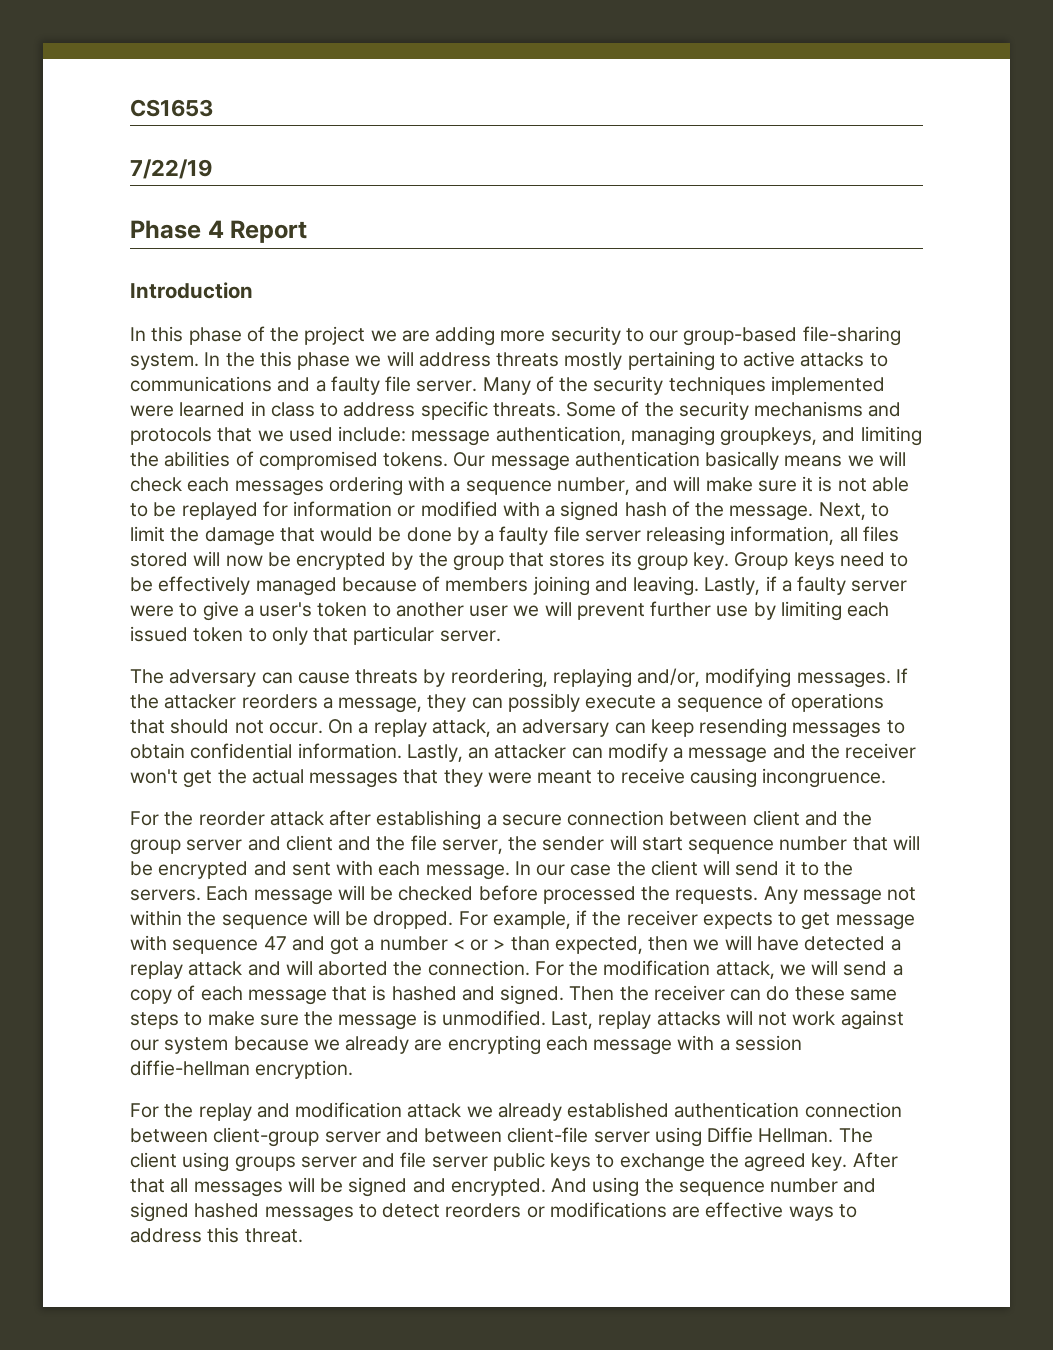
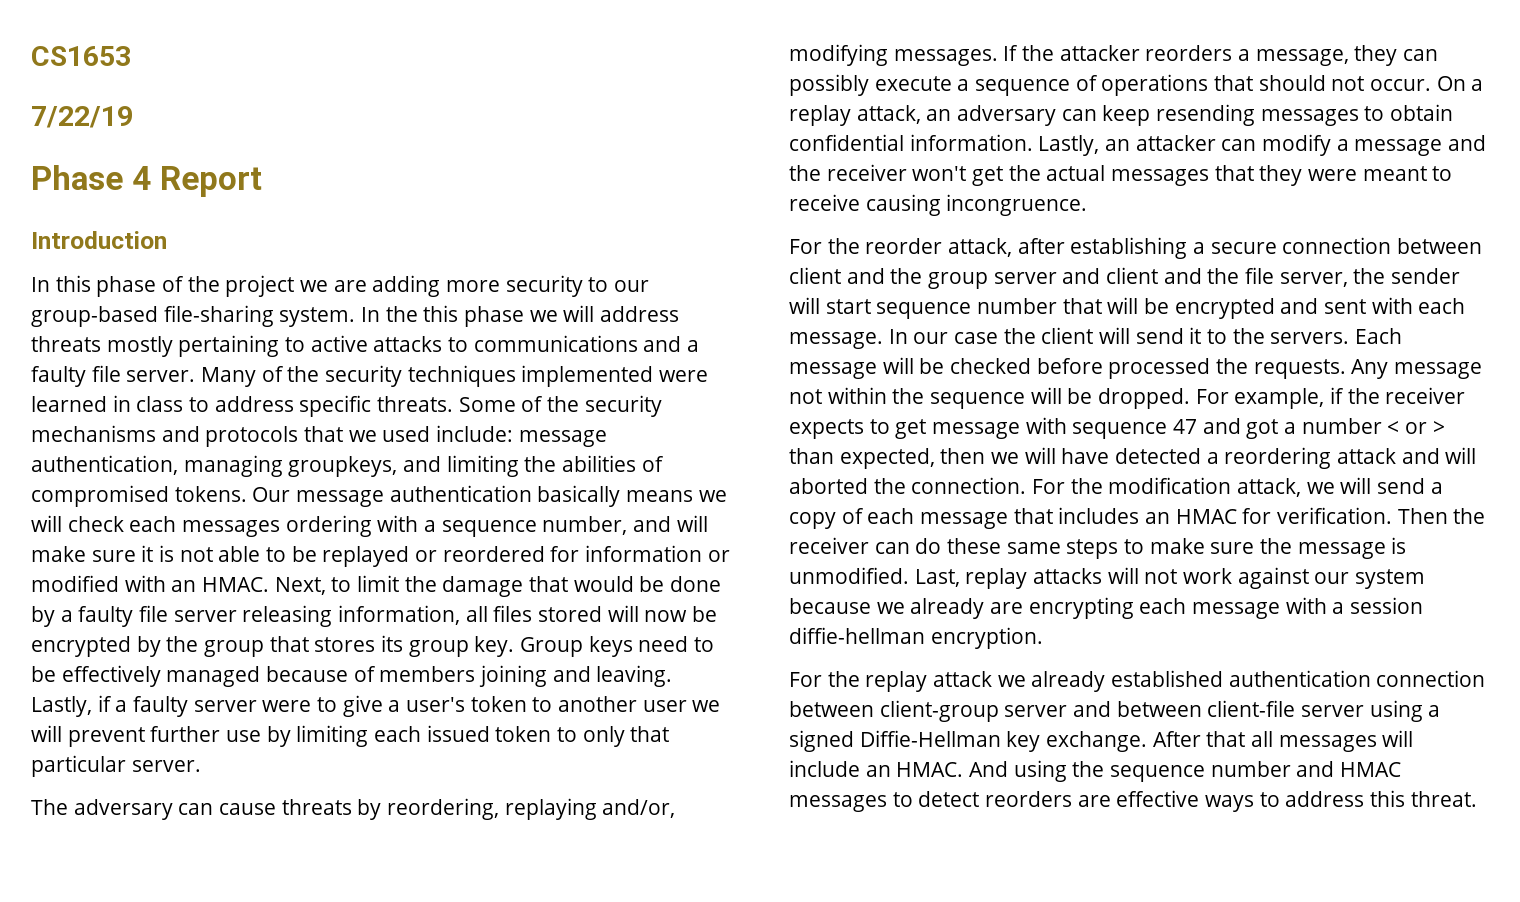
(258, 511) none -> [415,546,545,562] or reordered
[545,501,814,521] a signed hash of the message. -> [171,577,270,592] an HMAC.
[269,811,324,826] attack -> [948,238,1013,257] attack,
[130,961,183,979] replay -> [1224,447,1332,469] reordering
[372,985,565,1005] is hashed and signed. -> [1058,507,1393,524] includes an HMAC for verification.
[256,1102,403,1118] and modification -> (928, 681) none
[707,1127,873,1143] [130,1152,848,1172] Diffie Hellman. The client using groups server and file server public keys to exchange the agreed key. -> [1428,705,1441,717] [789,730,1148,752] a signed Diffie-Hellman key exchange.
[320,1177,546,1197] be signed and encrypted. -> [789,760,964,777] include an HMAC.
[130,1202,260,1222] signed hashed -> [1340,762,1402,777] HMAC
[526,1202,667,1218] or modifications -> (1073, 799) none

